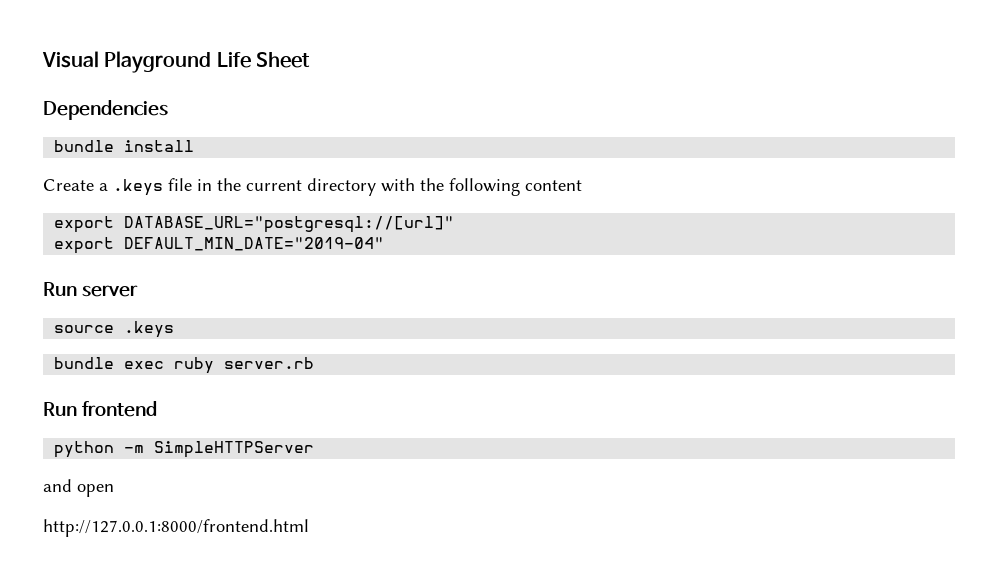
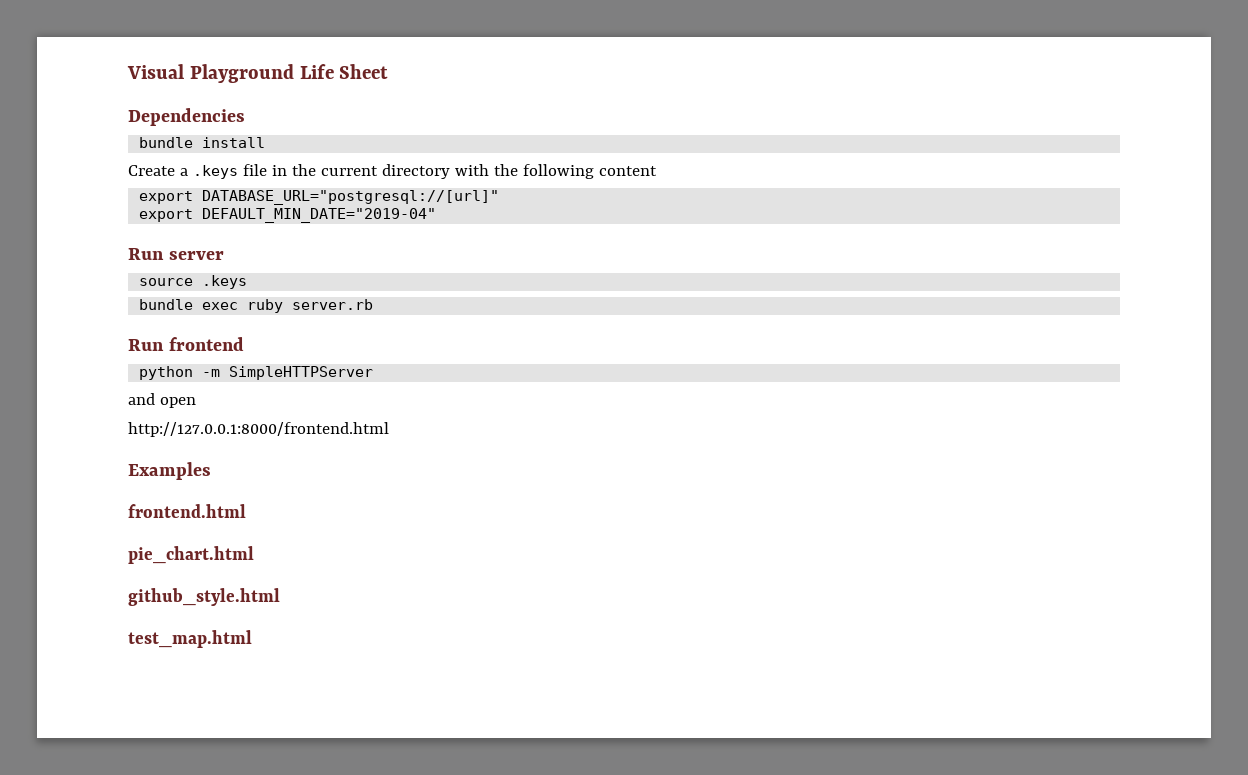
(309, 528) none -> [128,462,211,480] [128,504,246,518] [128,546,254,564] [128,588,280,606] [128,630,252,648] // Examples // frontend.html // pie_chart.html // github_style.html // test_map.html

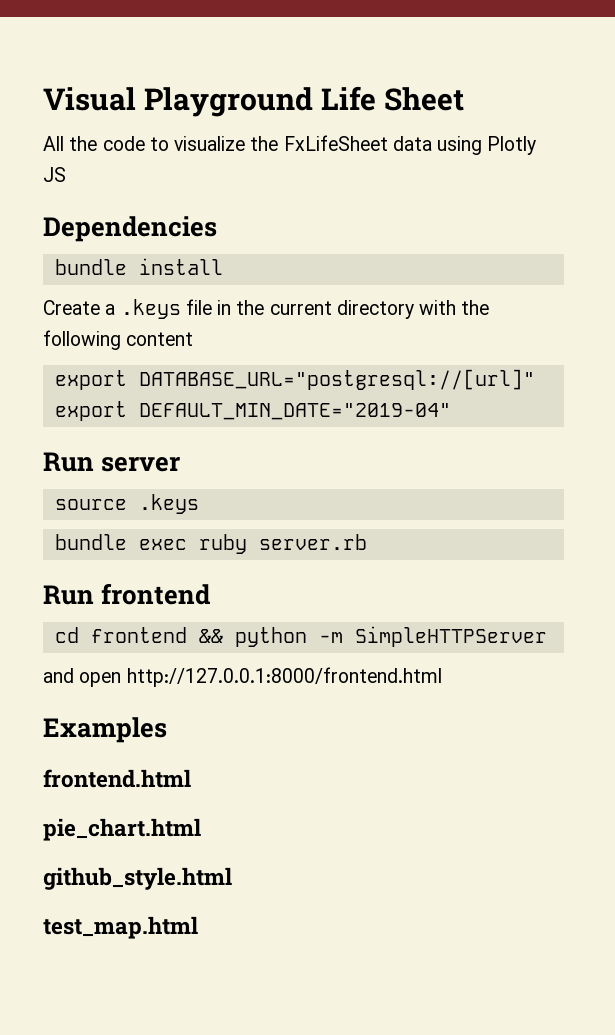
(389, 71) none -> [43,135,537,155] [43,167,66,182] // All the code to visualize the FxLifeSheet data using Plotly JS
(244, 344) none -> [54,627,223,643] cd frontend &&
(196, 402) // -> (122, 679) none

